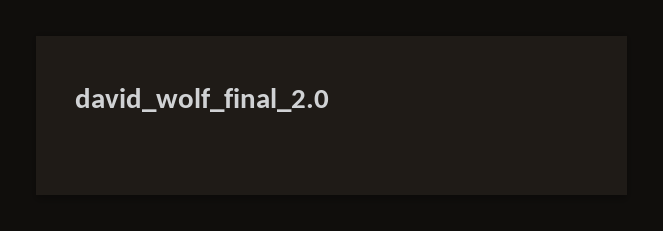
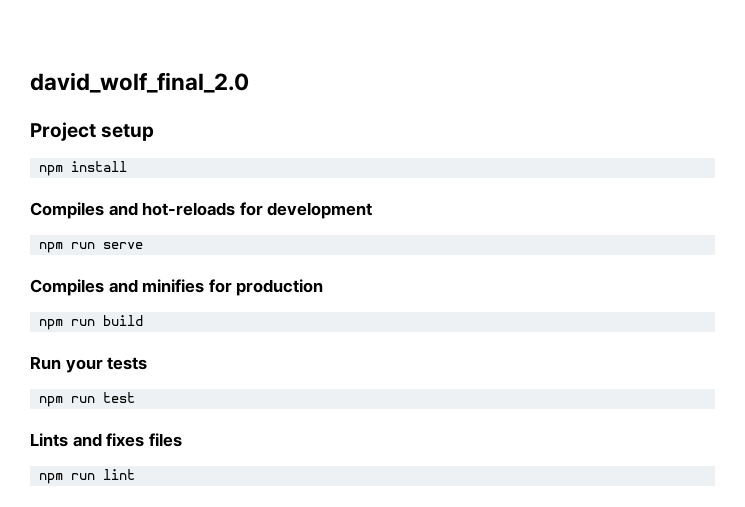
(329, 100) none -> [30,122,155,141] [39,161,127,176] [30,202,373,219] [39,242,143,253] [30,279,324,296] [39,315,143,330] [30,356,148,373] [39,392,135,407] [30,433,182,447] [39,469,135,484] // Project setup // npm install // Compiles and hot-reloads for development // npm run serve // Compiles and minifies for production // npm run build // Run your tests // npm run test // Lints and fixes files // npm run lint

